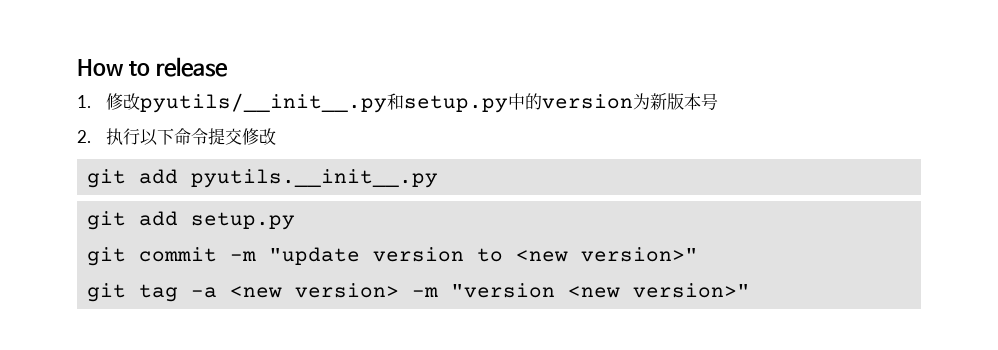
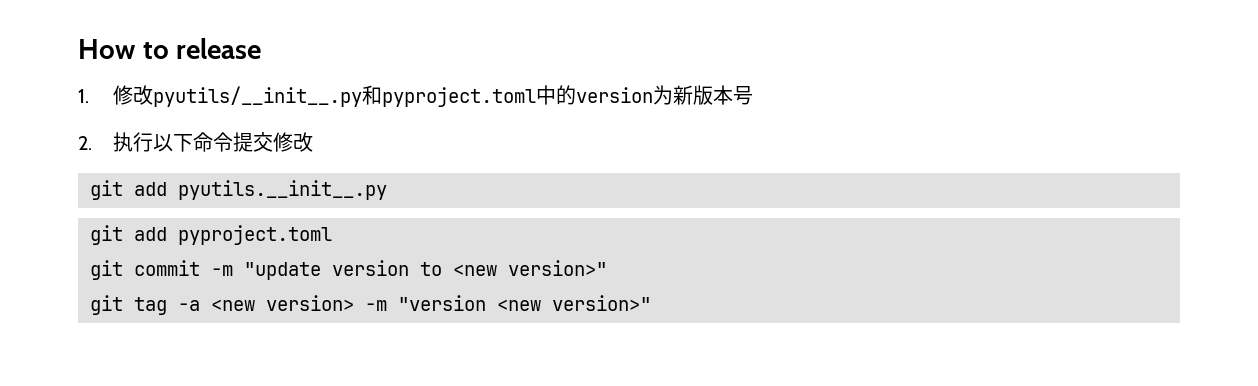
[403,95,508,113] setup.py -> [381,87,536,107] pyproject.toml
[191,212,296,230] setup.py -> [178,225,332,245] pyproject.toml

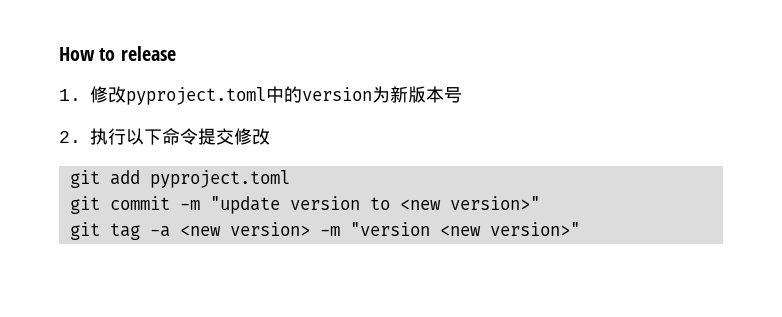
[152,85,382,107] pyutils/__init__.py和 -> (126, 94) none
[90,180,387,200] // git add pyutils.__init__.py -> (270, 136) none

